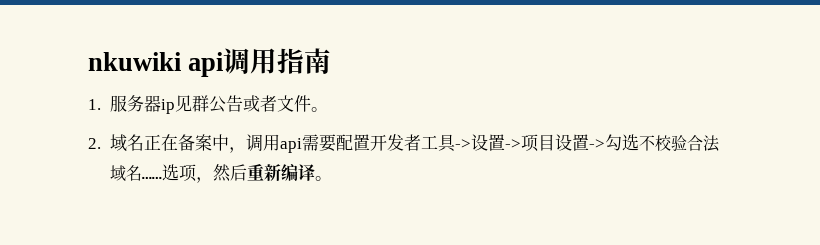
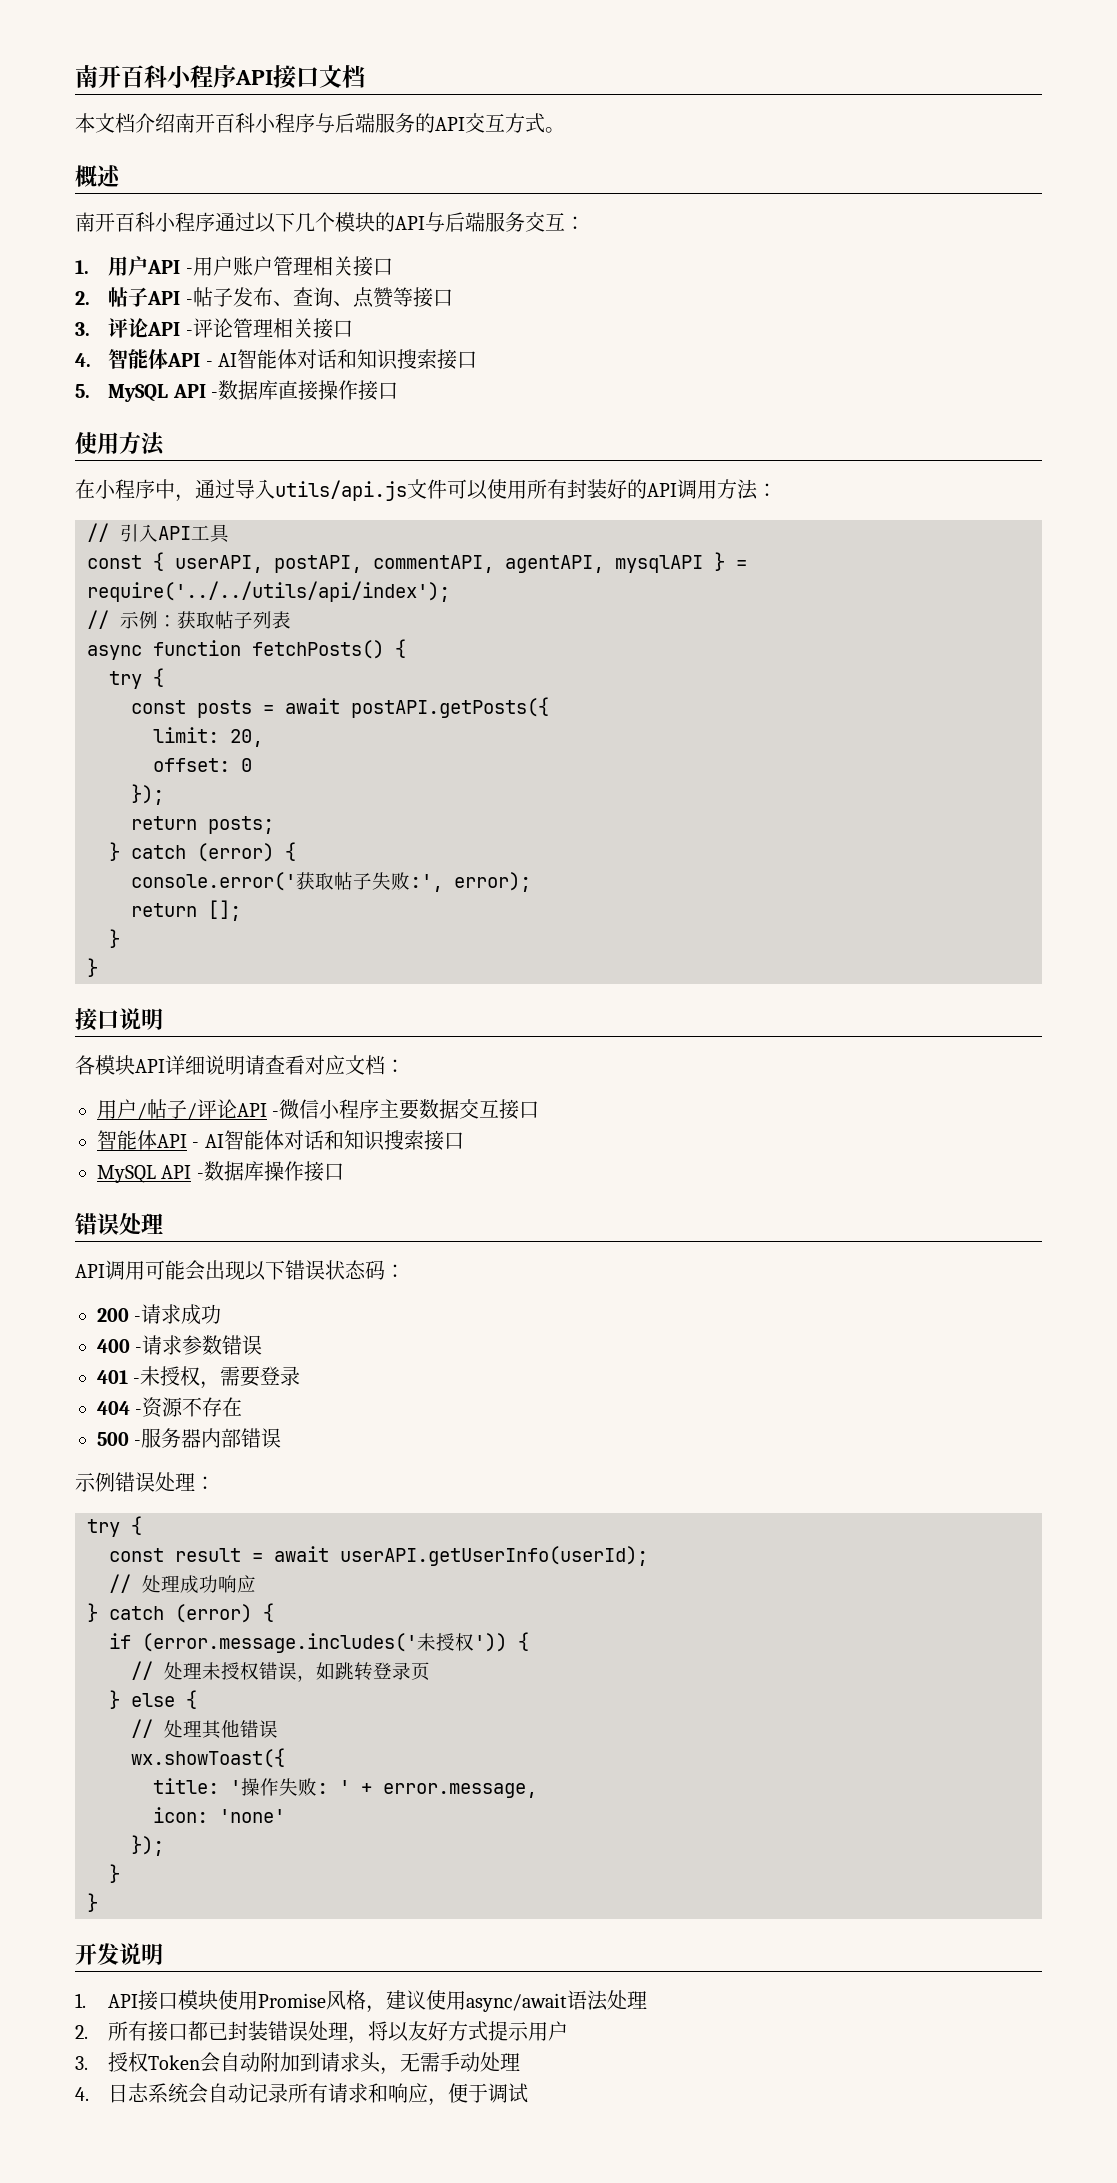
[88,48,332,77] [88,95,328,114] [88,134,720,153] [109,164,332,183] nkuwiki api调用指南 // 1.服务器ip见群公告或者文件。 // 2.域名正在备案中，调用api需要配置开发者工具->设置->项目设置->勾选不校验合法域名……选项，然后重新编译。 -> [75,65,365,89] [75,113,565,133] [75,165,121,187] [75,212,585,233] [75,256,393,277] [75,287,453,308] [75,318,353,339] [75,349,477,370] [75,380,398,402] [75,432,165,456] [75,479,777,502] [87,523,230,543] [87,552,747,573] [87,581,450,602] [87,610,291,629] [87,639,406,660] [109,668,164,689] [131,697,549,718] [153,727,263,747] [153,758,252,772] [131,784,164,805] [131,816,274,834] [109,842,296,862] [131,872,531,892] [131,900,241,921] [109,929,120,948] [87,958,98,977] [75,1008,163,1031] [75,1055,405,1075] [97,1099,540,1120] [97,1130,464,1151] [97,1161,344,1183] [75,1213,163,1235] [75,1260,405,1281] [97,1304,222,1325] [97,1335,263,1355] [97,1366,301,1389] [97,1397,243,1418] [97,1428,282,1448] [75,1472,215,1492] [87,1516,142,1537] [109,1546,648,1566] [109,1574,256,1594] [87,1603,274,1623] [109,1632,529,1653] [131,1661,430,1682] [109,1690,197,1709] [131,1719,278,1739] [131,1748,285,1768] [153,1778,537,1798] [153,1807,285,1823] [131,1835,164,1856] [109,1864,120,1883] [87,1893,98,1912] [75,1943,163,1965] [75,1990,648,2013] [75,2021,569,2044] [75,2052,521,2075] [75,2083,529,2106] 南开百科小程序API接口文档 // 本文档介绍南开百科小程序与后端服务的API交互方式。 // 概述 // 南开百科小程序通过以下几个模块的API与后端服务交互： // 1.用户API -用户账户管理相关接口 // 2.帖子API -帖子发布、查询、点赞等接口 // 3.评论API -评论管理相关接口 // 4.智能体API - AI智能体对话和知识搜索接口 // 5. MySQL API -数据库直接操作接口 // 使用方法 // 在小程序中，通过导入utils/api.js文件可以使用所有封装好的API调用方法： // // 引入API工具 // const { userAPI, postAPI, commentAPI, agentAPI, mysqlAPI } = require('../../utils/api/index'); // // 示例：获取帖子列表 // async function fetchPosts() { // try { // const posts = await postAPI.getPosts({ // limit: 20, // offset: 0 // }); // return posts; // } catch (error) { // console.error('获取帖子失败:', error); // return []; // } // } // 接口说明 // 各模块API详细说明请查看对应文档： // 用户/帖子/评论API -微信小程序主要数据交互接口 // 智能体API - AI智能体对话和知识搜索接口 // MySQL API -数据库操作接口 // 错误处理 // API调用可能会出现以下错误状态码： // 200 -请求成功 // 400 -请求参数错误 // 401 -未授权，需要登录 // 404 -资源不存在 // 500 -服务器内部错误 // 示例错误处理： // try { // const result = await userAPI.getUserInfo(userId); // // 处理成功响应 // } catch (error) { // if (error.message.includes('未授权')) { // // 处理未授权错误，如跳转登录页 // } else { // // 处理其他错误 // wx.showToast({ // title: '操作失败: ' + error.message, // icon: 'none' // }); // } // } // 开发说明 // 1. API接口模块使用Promise风格，建议使用async/await语法处理 // 2.所有接口都已封装错误处理，将以友好方式提示用户 // 3.授权Token会自动附加到请求头，无需手动处理 // 4.日志系统会自动记录所有请求和响应，便于调试

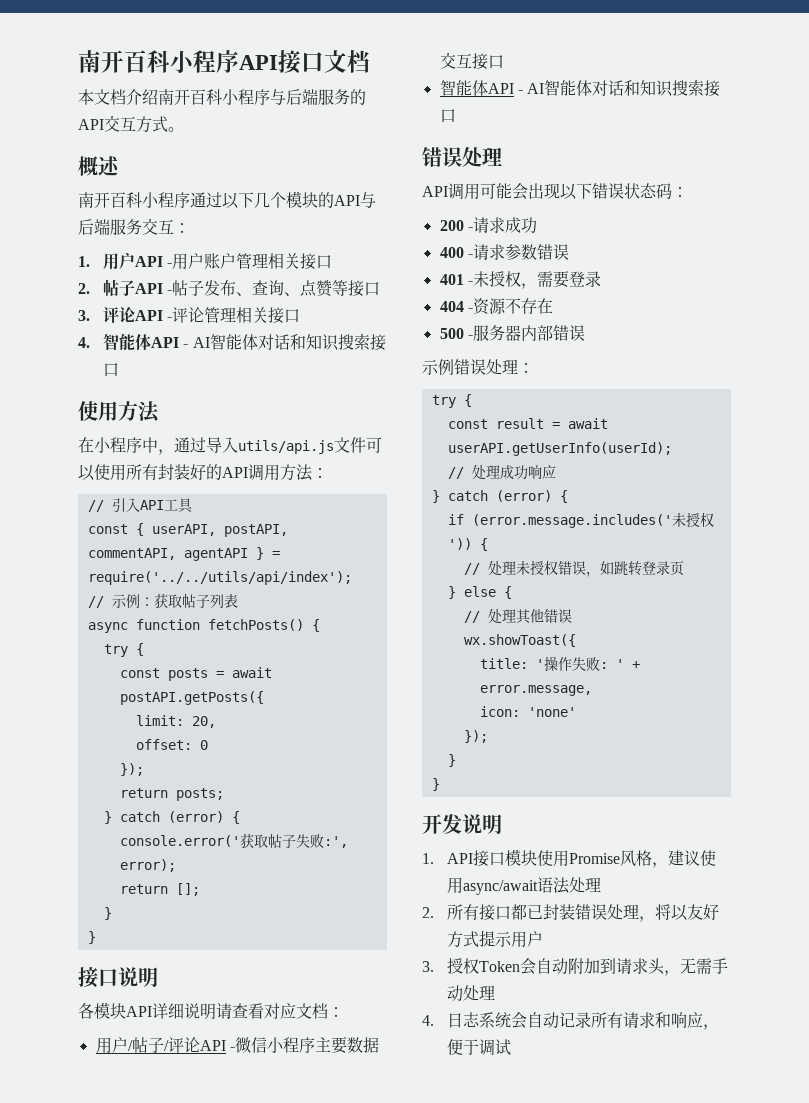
[75,380,398,402] // 5. MySQL API -数据库直接操作接口 -> (119, 370) none
[505,555,703,573] agentAPI, mysqlAPI -> [183,548,248,561] agentAPI
[97,1161,344,1183] // MySQL API -数据库操作接口 -> (456, 116) none

